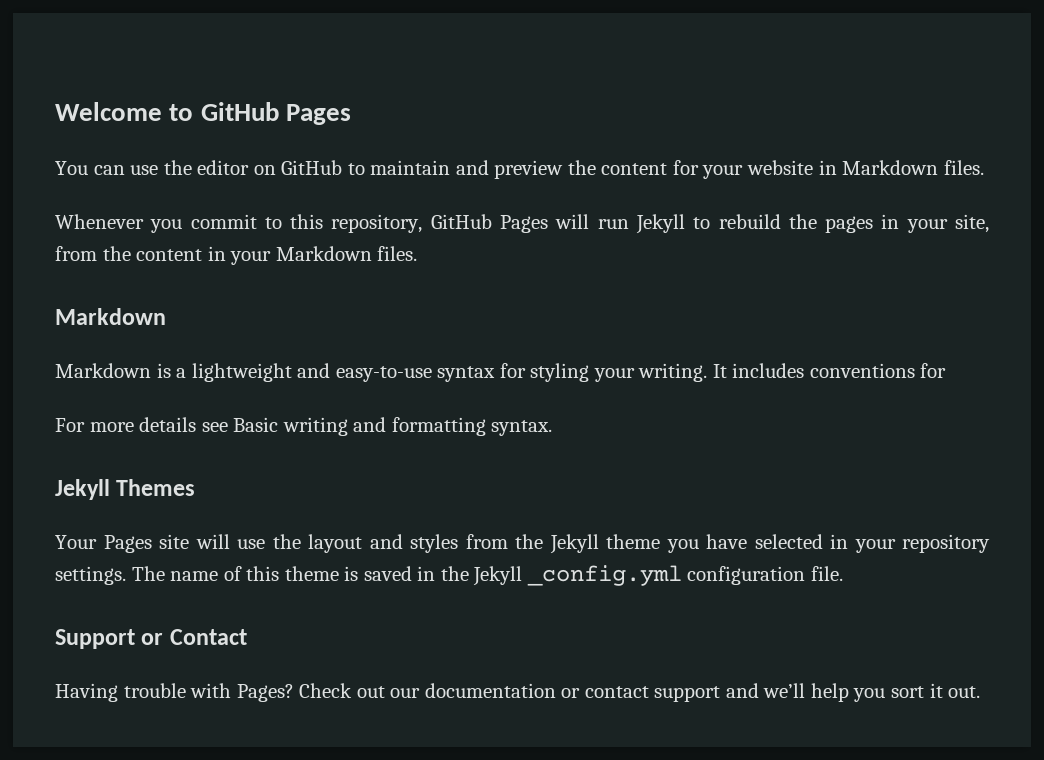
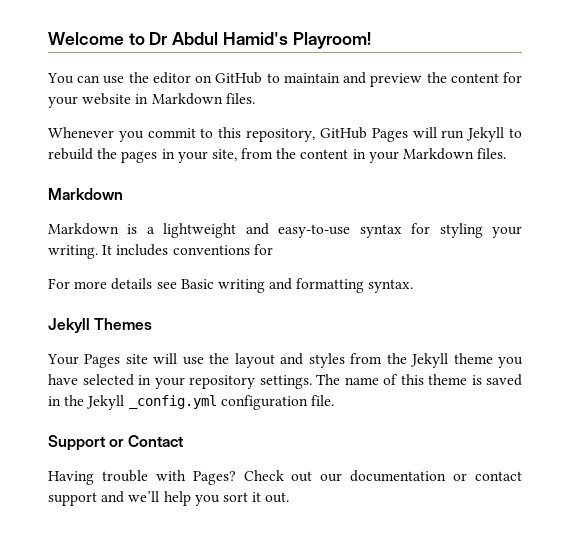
[200,102,351,125] GitHub Pages -> [149,32,371,49] Dr Abdul Hamid's Playroom!

